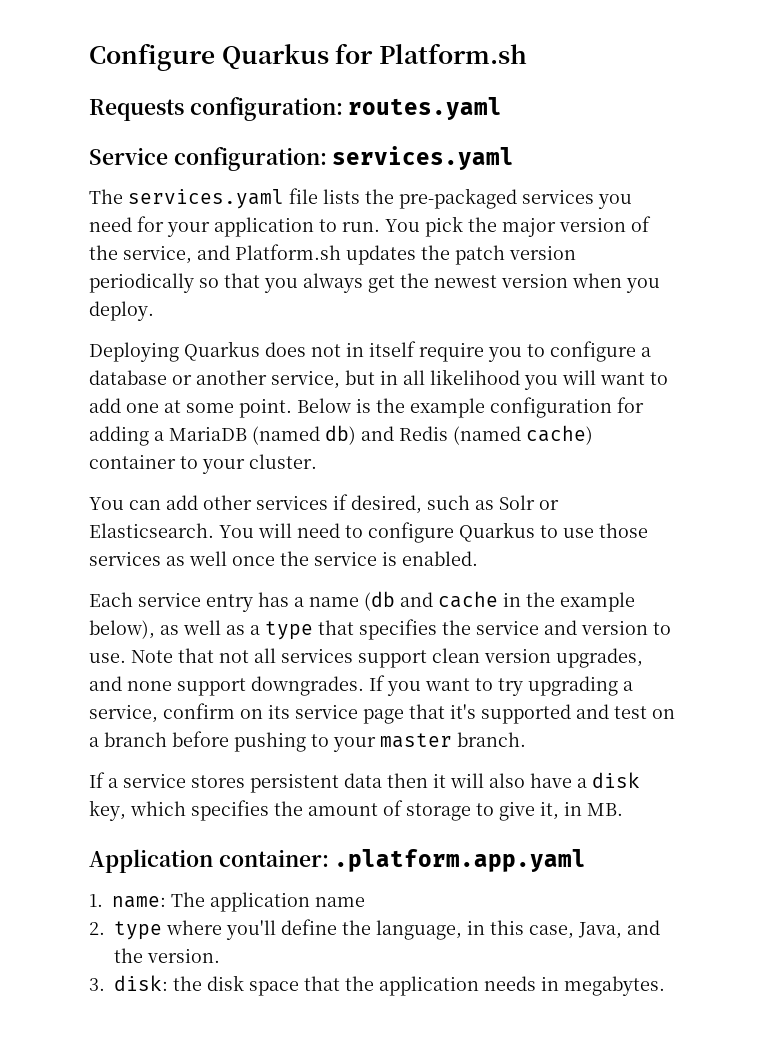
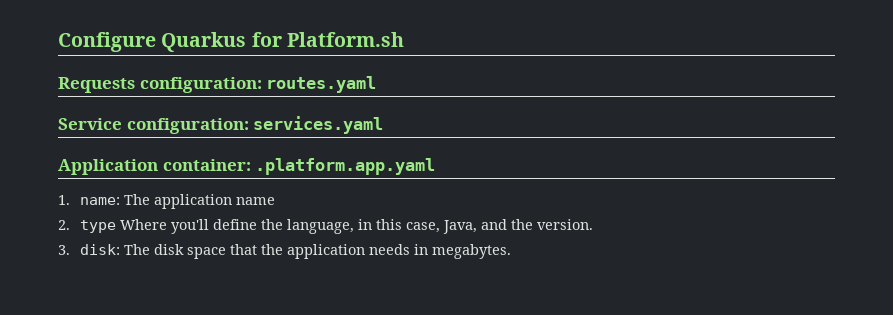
[89,188,632,209] [89,216,651,237] [89,244,576,265] [89,273,660,293] [89,301,154,321] [89,341,651,362] [89,369,668,390] [89,397,644,418] [89,425,593,446] [89,454,317,474] [89,494,559,514] [89,522,648,543] [89,551,478,566] [89,591,635,612] [89,619,671,640] [89,648,643,668] [89,675,633,696] [89,703,675,724] [89,731,526,752] [89,772,640,793] [89,800,623,821] // The services.yaml file lists the pre-packaged services you need for your application to run. You pick the major version of the service, and Platform.sh updates the patch version periodically so that you always get the newest version when you deploy. // Deploying Quarkus does not in itself require you to configure a database or another service, but in all likelihood you will want to add one at some point. Below is the example configuration for adding a MariaDB (named db) and Redis (named cache) container to your cluster. // You can add other services if desired, such as Solr or Elasticsearch. You will need to configure Quarkus to use those services as well once the service is enabled. // Each service entry has a name (db and cache in the example below), as well as a type that specifies the service and version to use. Note that not all services support clean version upgrades, and none support downgrades. If you want to try upgrading a service, confirm on its service page that it's supported and test on a branch before pushing to your master branch. // If a service stores persistent data then it will also have a disk key, which specifies the amount of storage to give it, in MB. -> (384, 125) none
[166,920,222,935] where -> [120,219,168,230] Where
[173,976,202,991] the -> [124,244,151,255] The

